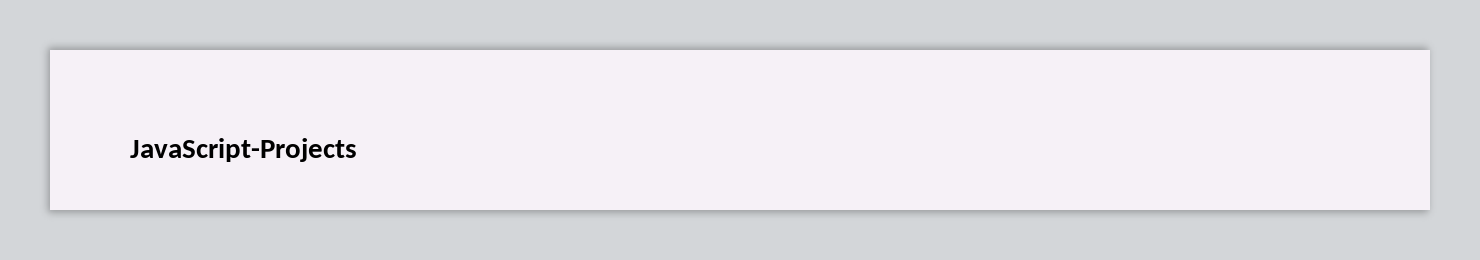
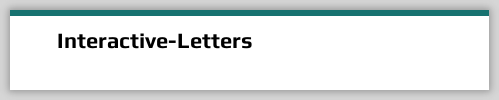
[130,138,357,162] JavaScript-Projects -> [57,33,253,49] Interactive-Letters

